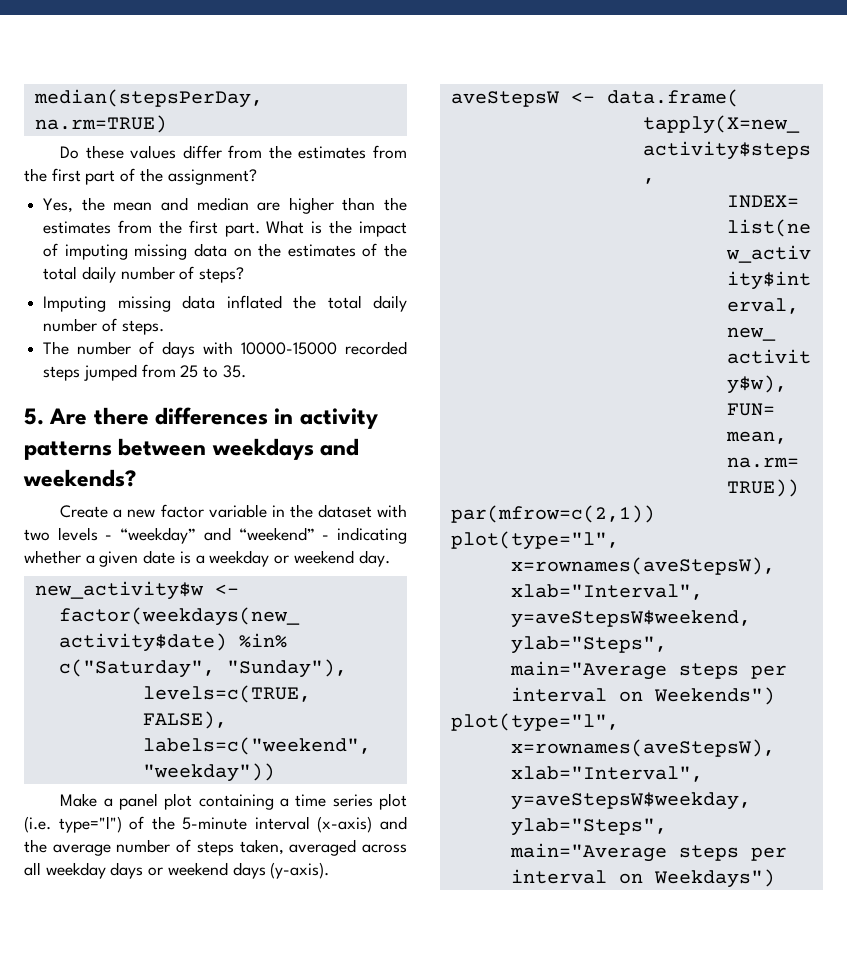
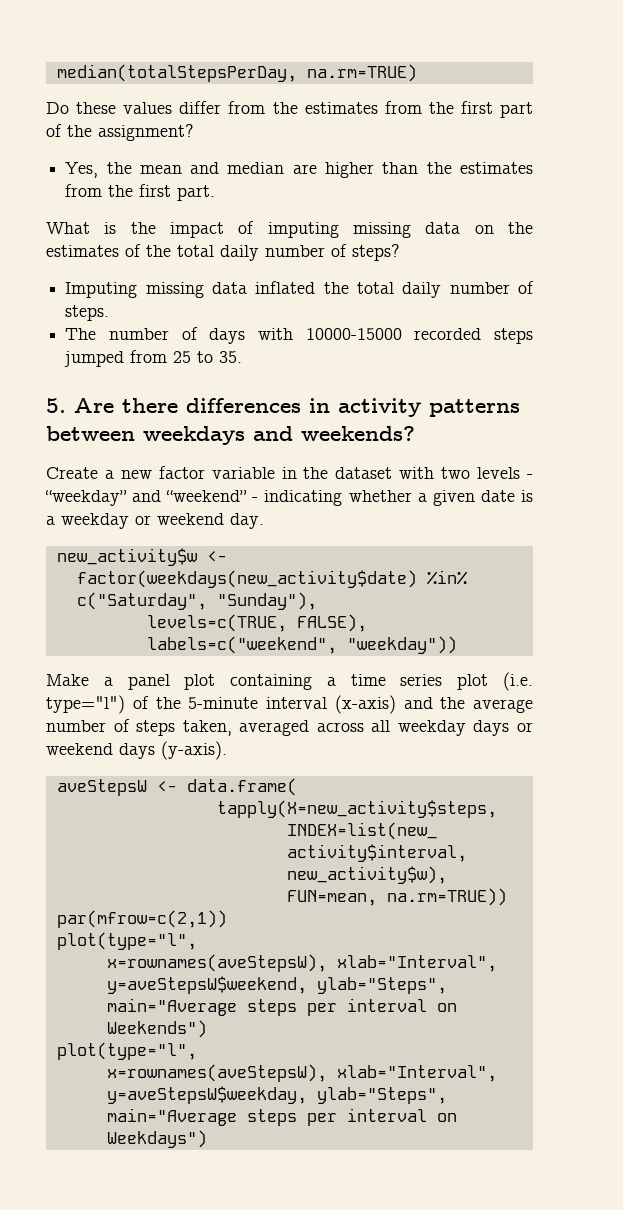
[33,89,263,108] median(stepsPerDay, -> [56,64,297,82] median(totalStepsPerDay,
(260, 229) none -> (216, 193) //

